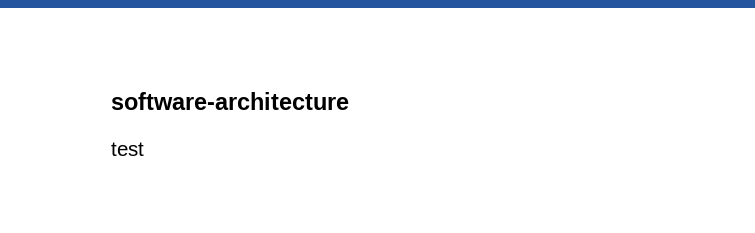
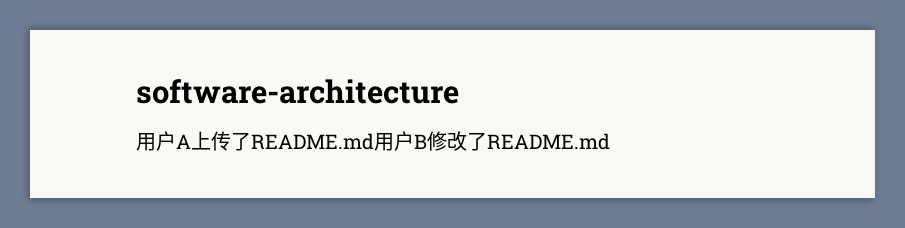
[111,142,144,156] test -> [136,131,610,151] 用户A上传了README.md用户B修改了README.md

